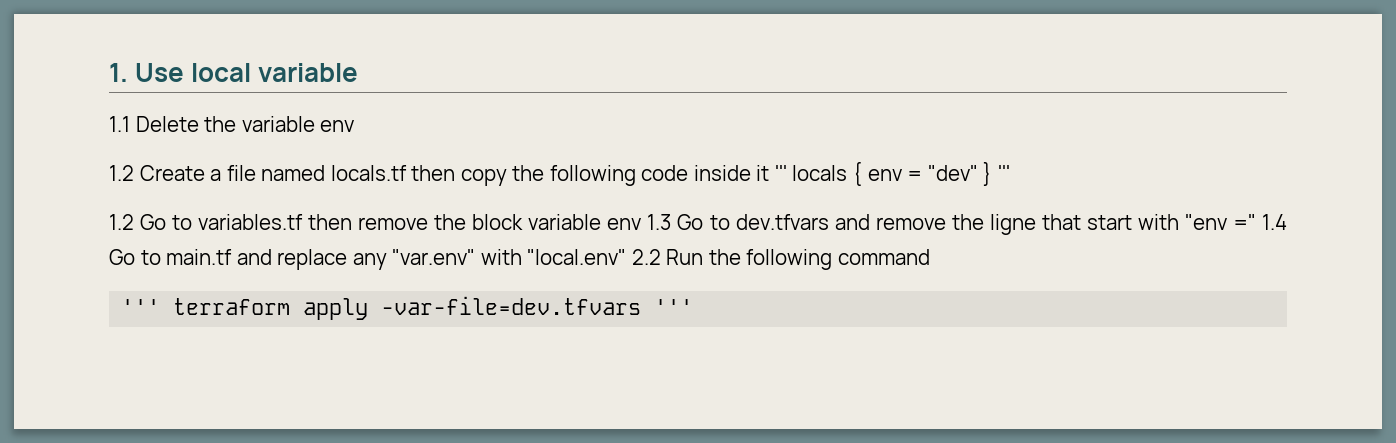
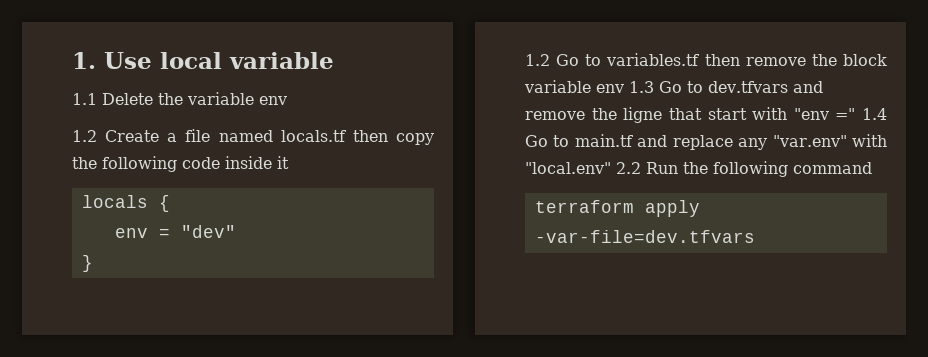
[774,165,787,181] ''' -> (289, 162) //
(863, 174) none -> (170, 203) //
(978, 173) none -> (236, 231) //
[997,165,1010,181] ''' -> (93, 263) none
[121,299,161,315] ''' -> (872, 168) none
[654,299,694,315] ''' -> (755, 236) none

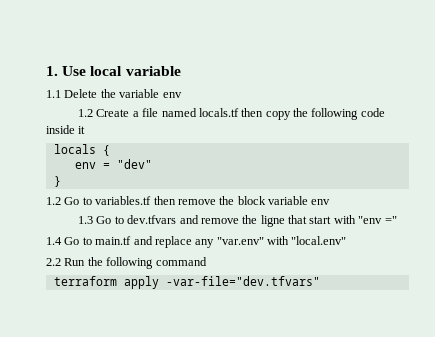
(624, 88) none -> (331, 202) //
(856, 114) none -> (397, 220) //
(611, 168) none -> (347, 240) //
[534,230,755,243] -var-file=dev.tfvars -> [165,276,320,286] -var-file="dev.tfvars"

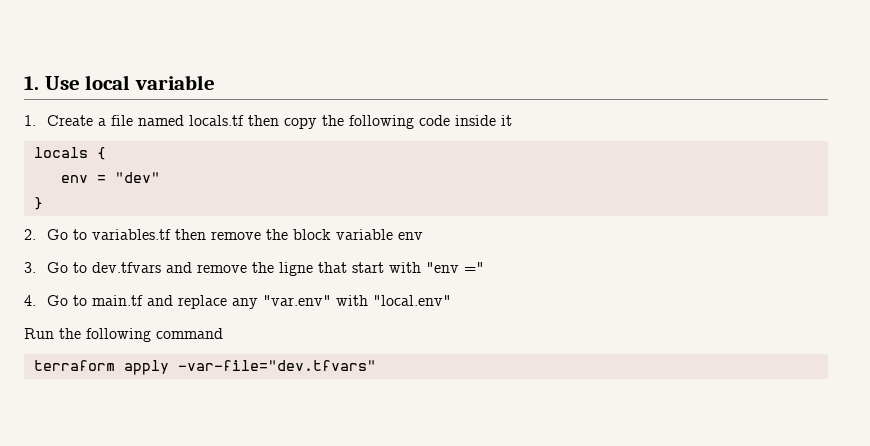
[46,89,182,98] [78,109,94,117] 1.1 Delete the variable env // 1.2 -> [24,115,36,126] 1.
[46,197,61,205] 1.2 -> [24,229,36,240] 2.
[78,216,94,224] 1.3 -> [24,262,36,273] 3.
[46,237,62,245] 1.4 -> [24,295,36,306] 4.
[46,258,61,266] 2.2 -> (451, 300) none

